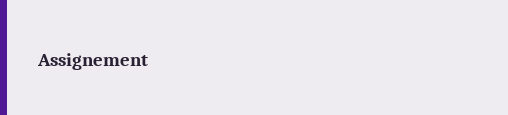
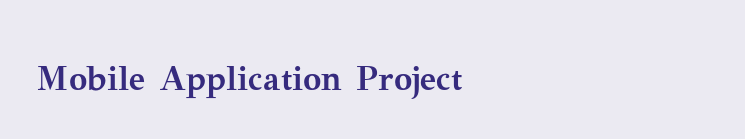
[37,53,148,70] Assignement -> [36,66,462,99] Mobile Application Project

